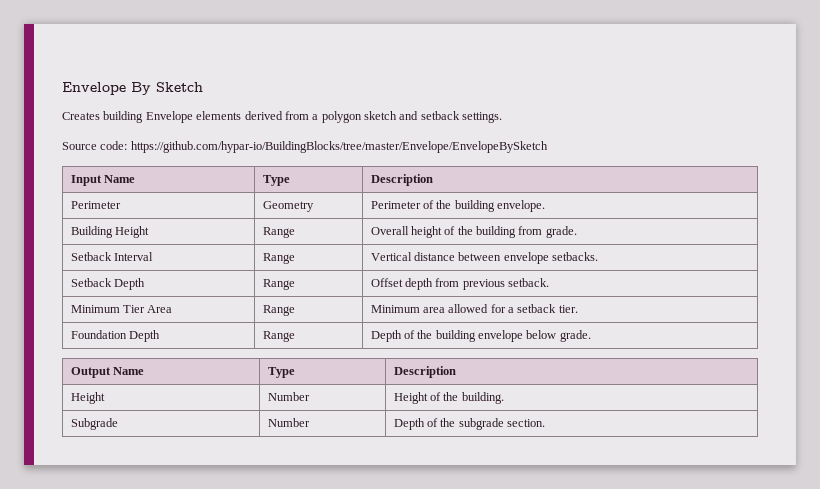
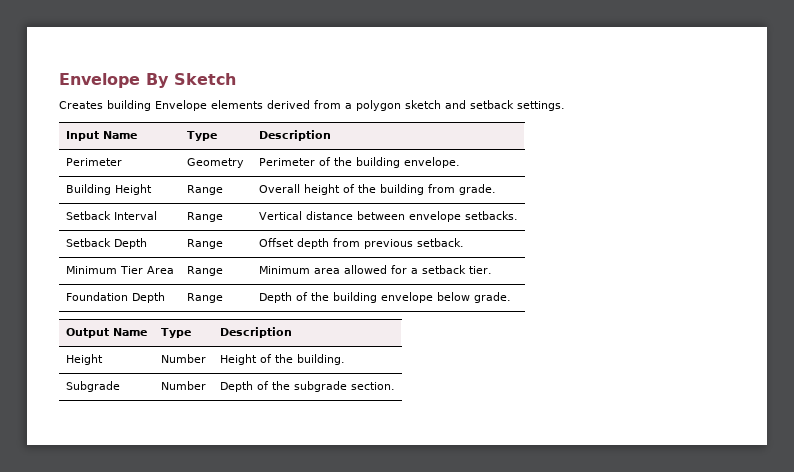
[62,141,548,153] // Source code: https://github.com/hypar-io/BuildingBlocks/tree/master/Envelope/EnvelopeBySketch -> (565, 106) none

